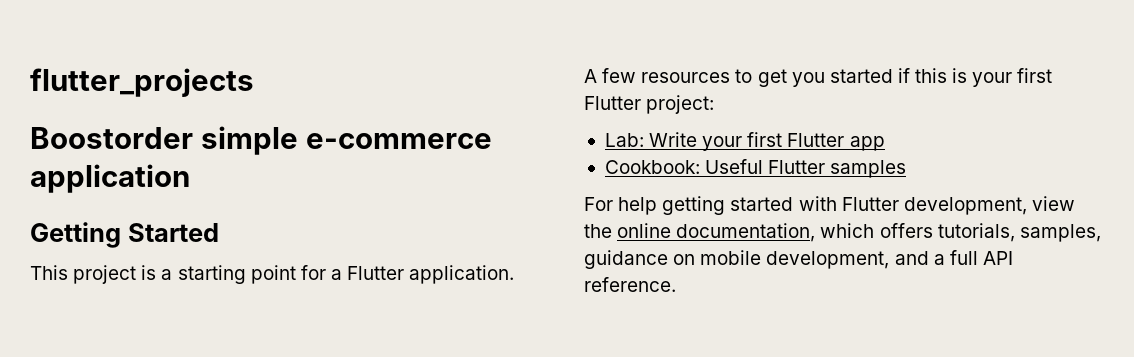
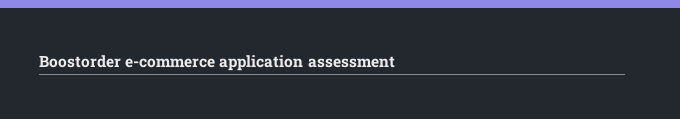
[30,68,254,97] [30,126,298,155] flutter_projects // Boostorder simple -> [39,55,121,68] Boostorder
[30,222,219,248] [30,265,515,284] [584,68,1053,87] [584,95,715,114] [604,132,885,151] [604,159,907,178] [584,196,1075,215] [584,223,1101,242] [584,250,1013,269] [584,277,676,292] // Getting Started // This project is a starting point for a Flutter application. // A few resources to get you started if this is your first Flutter project: // Lab: Write your first Flutter app // Cookbook: Useful Flutter samples // For help getting started with Flutter development, view the online documentation, which offers tutorials, samples, guidance on mobile development, and a full API reference. -> [307,56,395,68] assessment

